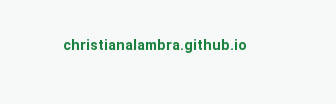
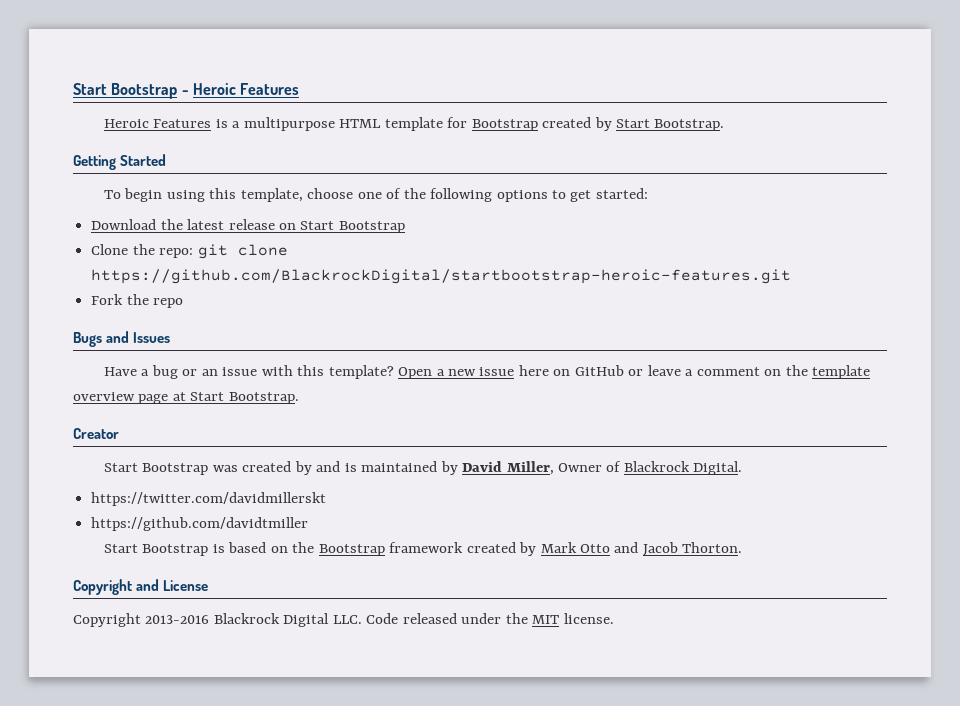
[63,39,247,53] christianalambra.github.io -> [73,83,300,99] [104,117,725,131] [73,154,167,170] [104,188,648,202] [91,219,405,233] [91,244,288,259] [91,269,792,284] [91,294,184,308] [73,331,171,347] [104,365,871,379] [73,392,299,404] [73,428,119,439] [104,461,743,475] [91,492,327,506] [91,517,309,531] [104,542,743,556] [73,579,209,595] [73,613,614,627] Start Bootstrap - Heroic Features // Heroic Features is a multipurpose HTML template for Bootstrap created by Start Bootstrap. // Getting Started // To begin using this template, choose one of the following options to get started: // Download the latest release on Start Bootstrap // Clone the repo: git clone https://github.com/BlackrockDigital/startbootstrap-heroic-features.git // Fork the repo // Bugs and Issues // Have a bug or an issue with this template? Open a new issue here on GitHub or leave a comment on the template overview page at Start Bootstrap. // Creator // Start Bootstrap was created by and is maintained by David Miller, Owner of Blackrock Digital. // https://twitter.com/davidmillerskt // https://github.com/davidtmiller // Start Bootstrap is based on the Bootstrap framework created by Mark Otto and Jacob Thorton. // Copyright and License // Copyright 2013-2016 Blackrock Digital LLC. Code released under the MIT license.

